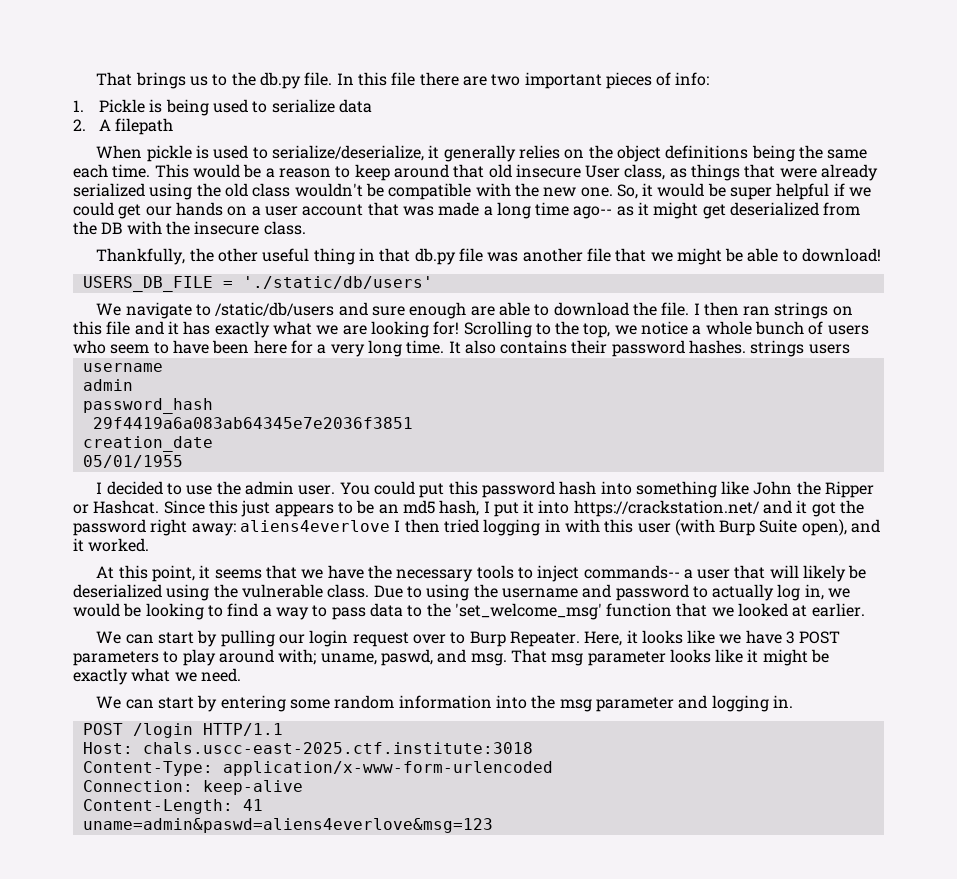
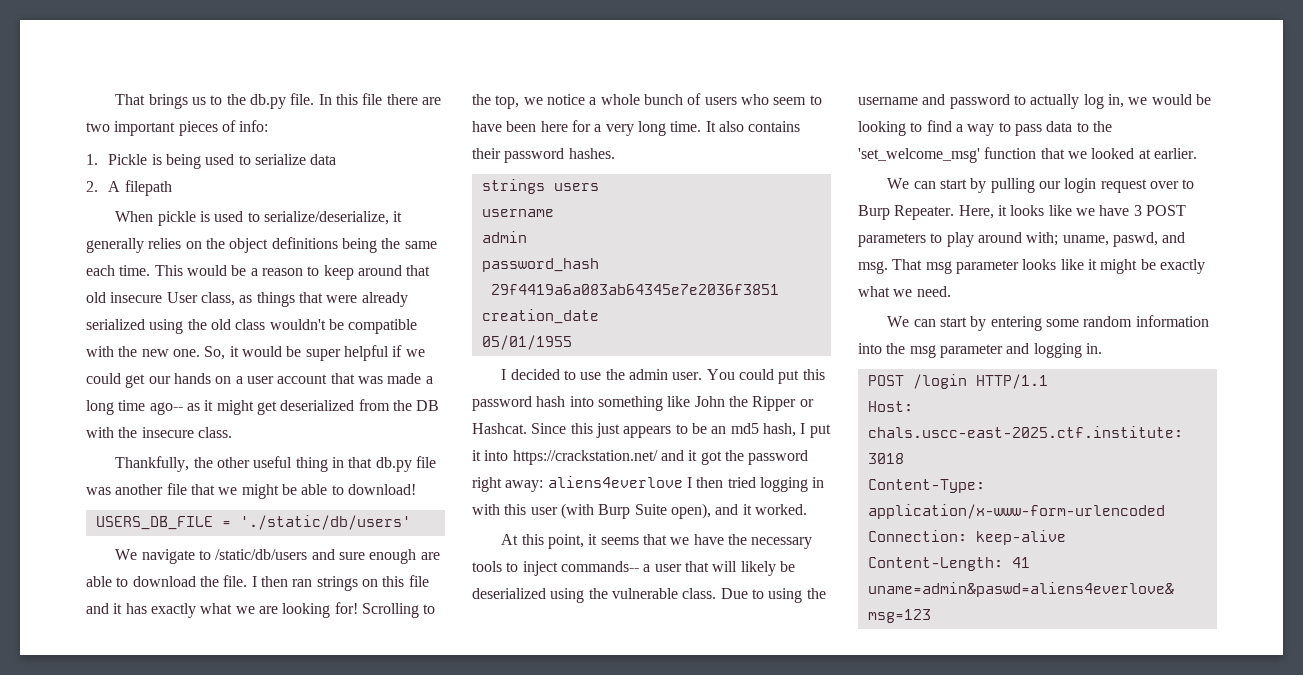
(747, 347) none -> (615, 153) //

